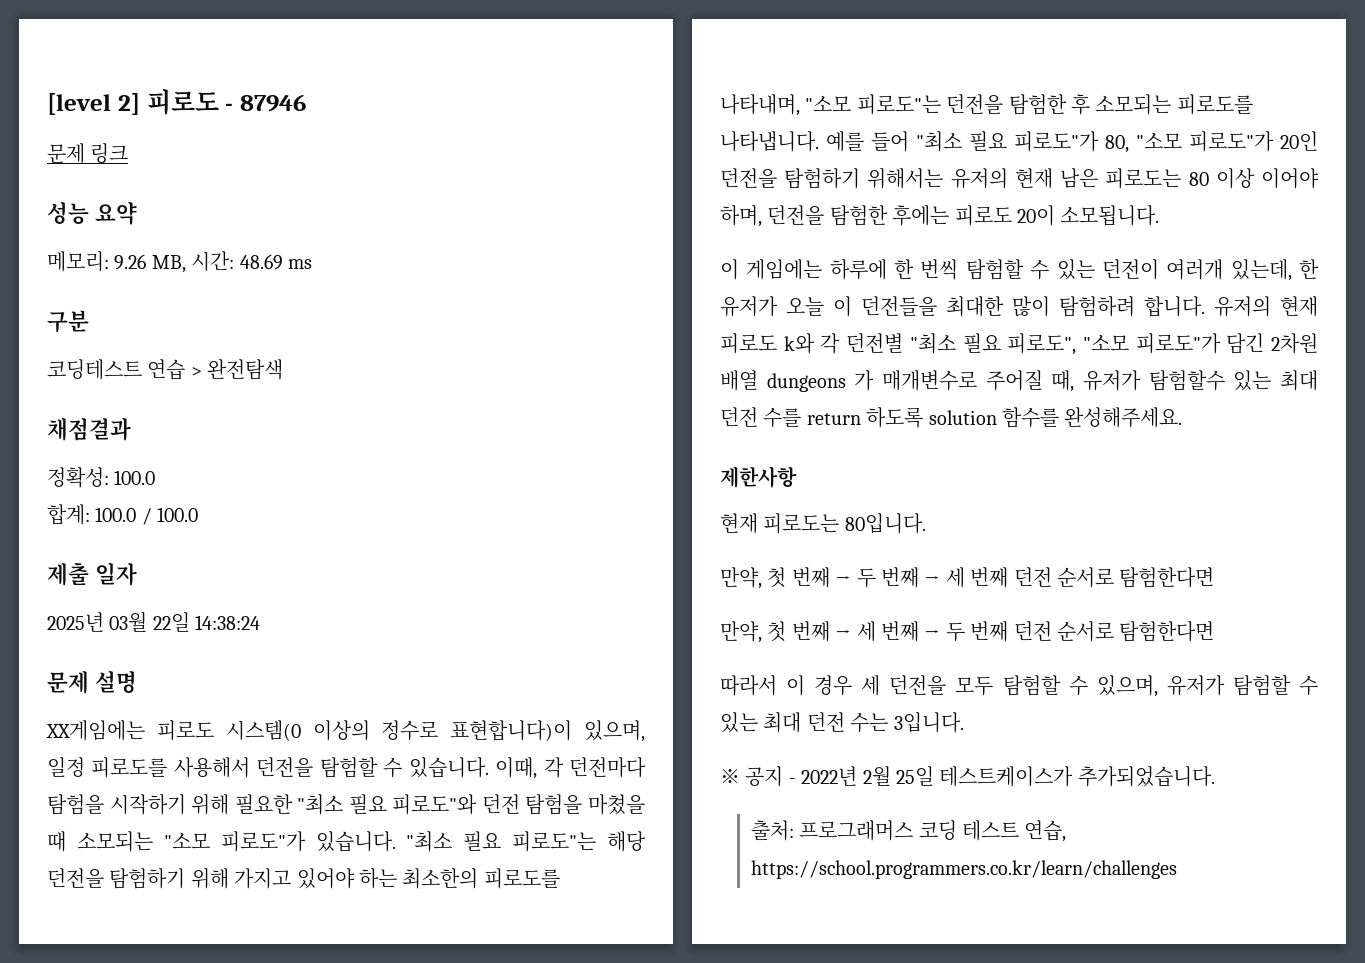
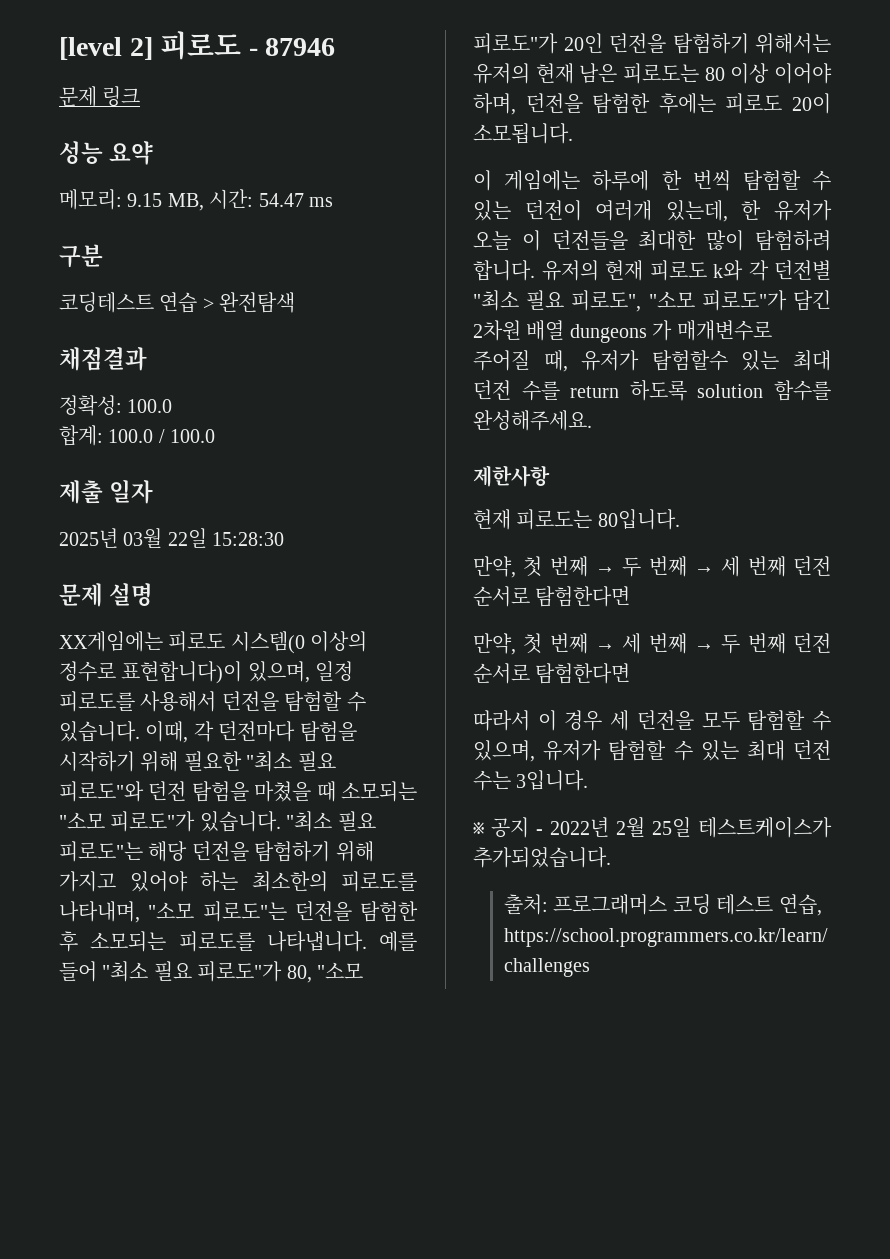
[114,254,147,270] 9.26 -> [127,193,163,207] 9.15
[239,254,283,270] 48.69 -> [258,193,304,207] 54.47
[195,615,261,630] 14:38:24 -> [212,532,285,546] 15:28:30

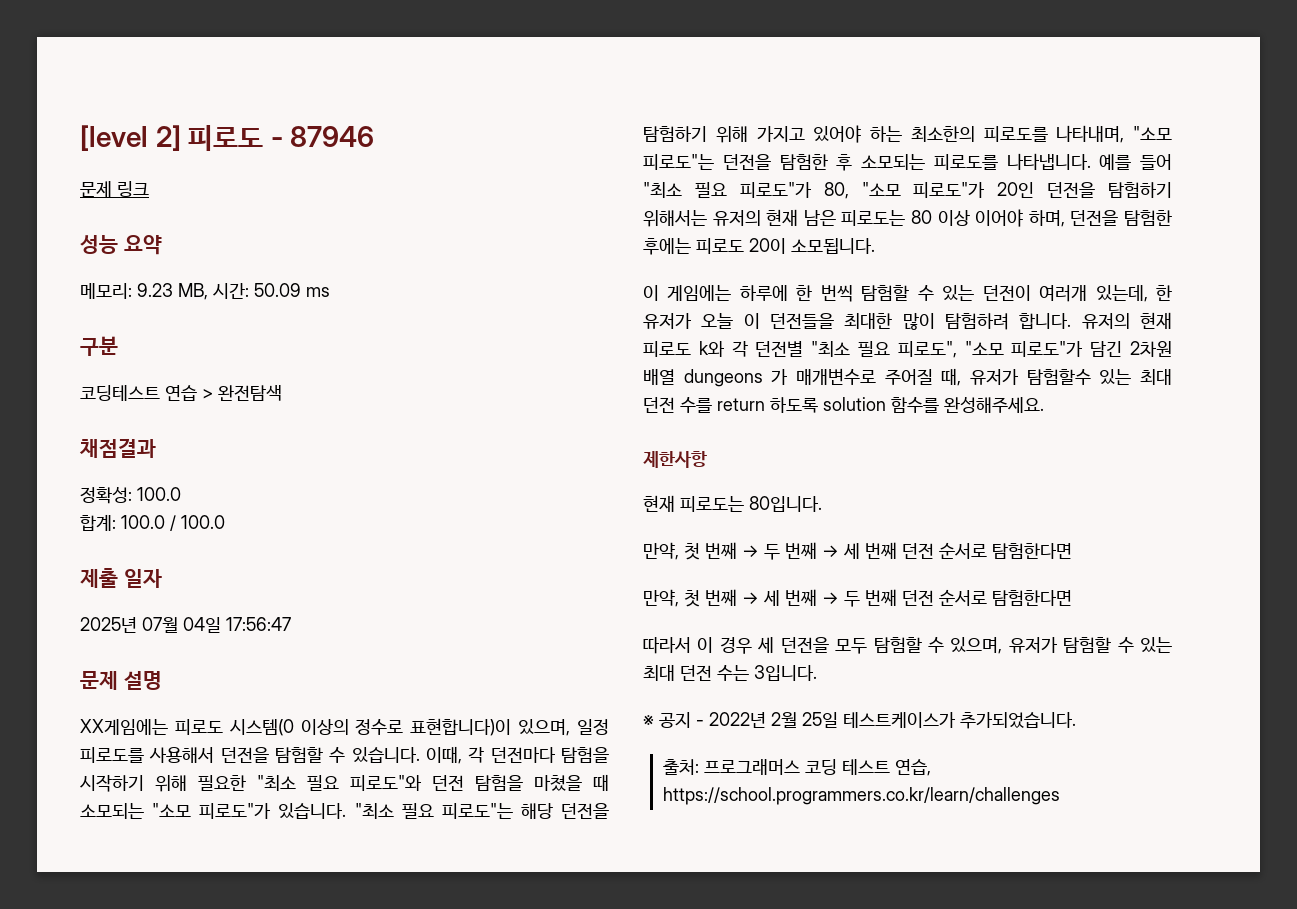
[127,193,163,207] 9.15 -> [137,283,173,297] 9.23
[258,193,304,207] 54.47 -> [254,283,301,297] 50.09
[123,527,285,548] 03월 22일 15:28:30 -> [142,617,291,633] 07월 04일 17:56:47

